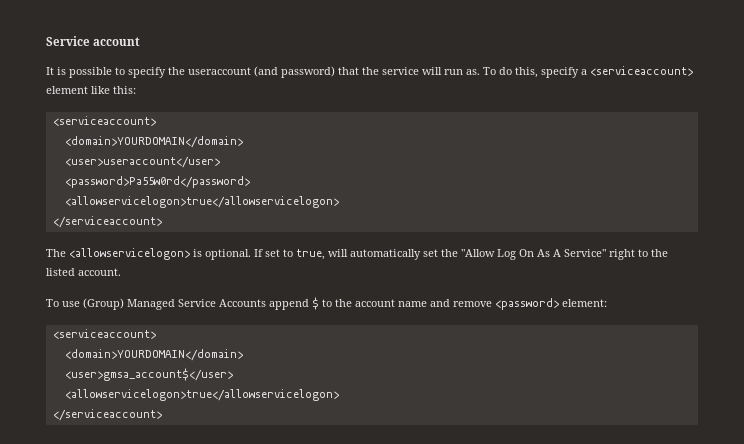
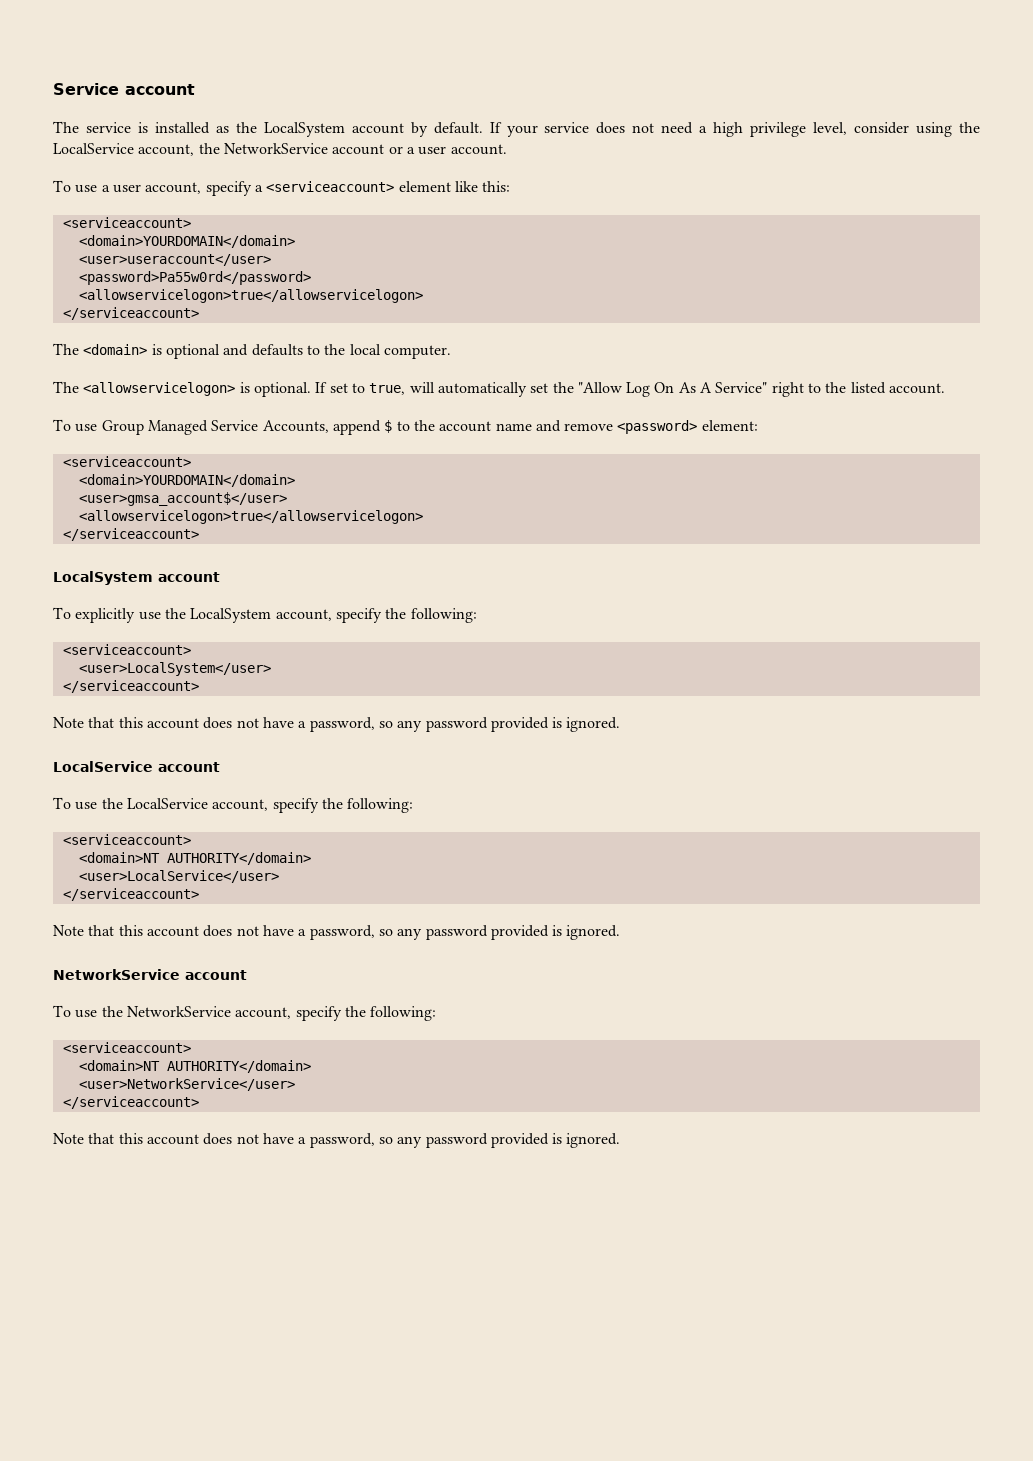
[46,66,538,78] It is possible to specify the useraccount (and password) that the service will run as. To do this, -> [53,121,981,137] [53,143,507,156] [53,180,202,194] The service is installed as the LocalSystem account by default. If your service does not need a high privilege level, consider using the LocalService account, the NetworkService account or a user account. // To use a user account,
(162, 222) none -> [53,343,451,359] // The <domain> is optional and defaults to the local computer.
[83,298,124,310] (Group) -> [101,420,144,435] Group
[219,299,266,307] Accounts -> [262,420,329,433] Accounts,
(162, 415) none -> [53,571,220,585] [53,607,477,623] [62,644,191,655] [78,662,271,676] [62,680,199,693] [53,717,621,732] [53,761,220,772] [53,797,414,813] [62,834,191,845] [78,852,311,865] [78,870,279,883] [62,888,199,901] [53,925,621,940] [53,969,247,980] [53,1005,437,1021] [62,1042,191,1053] [78,1060,311,1073] [78,1078,295,1091] [62,1096,199,1109] [53,1133,621,1148] // LocalSystem account // To explicitly use the LocalSystem account, specify the following: // <serviceaccount> // <user>LocalSystem</user> // </serviceaccount> // Note that this account does not have a password, so any password provided is ignored. // LocalService account // To use the LocalService account, specify the following: // <serviceaccount> // <domain>NT AUTHORITY</domain> // <user>LocalService</user> // </serviceaccount> // Note that this account does not have a password, so any password provided is ignored. // NetworkService account // To use the NetworkService account, specify the following: // <serviceaccount> // <domain>NT AUTHORITY</domain> // <user>NetworkService</user> // </serviceaccount> // Note that this account does not have a password, so any password provided is ignored.

